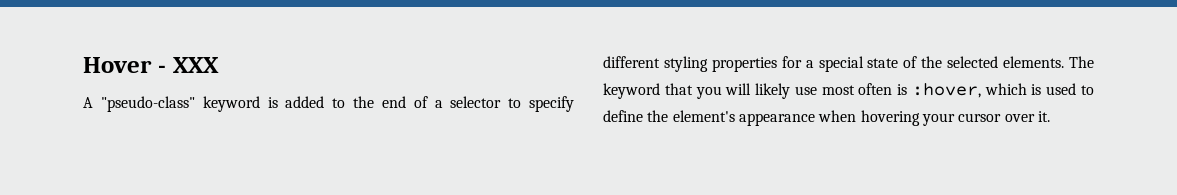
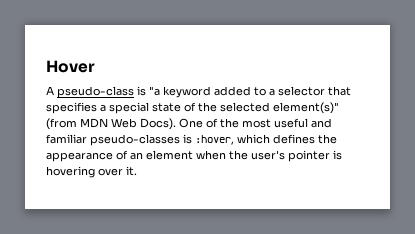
[157,57,219,73] - XXX -> (95, 66) none
[100,96,574,112] [603,56,802,72] "pseudo-class" keyword is added to the end of a selector to specify different styling properties for -> [57,86,351,98] [46,102,97,114] pseudo-class is "a keyword added to a selector that specifies
[1003,56,1094,68] [603,83,1094,99] [603,110,1002,126] elements. The keyword that you will likely use most often is :hover, which is used to define the element's appearance when hovering your cursor -> [273,102,339,114] [46,118,332,130] [46,134,337,146] [46,150,342,162] [46,166,95,178] element(s)" (from MDN Web Docs). One of the most useful and familiar pseudo-classes is :hover, which defines the appearance of an element when the user's pointer is hovering

